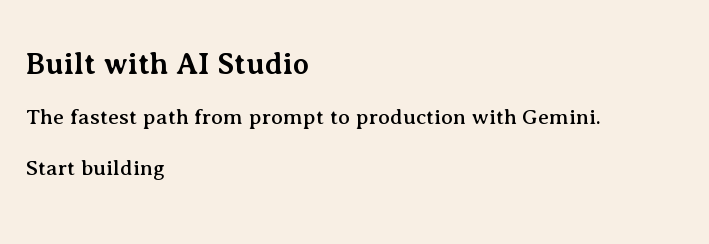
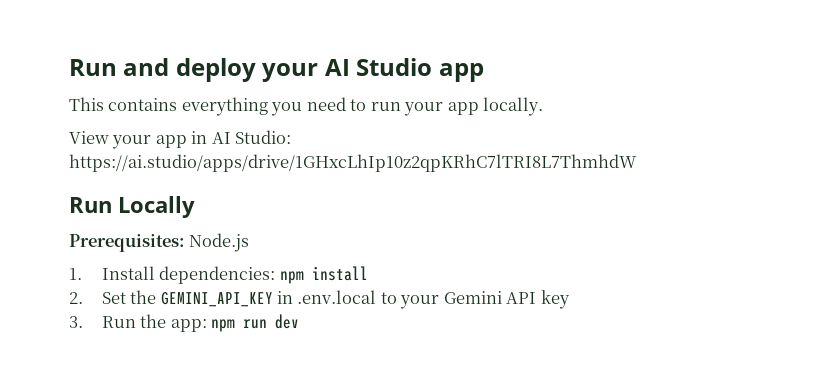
[26,52,310,74] [26,109,602,129] [26,160,165,180] Built with AI Studio // The fastest path from prompt to production with Gemini. // Start building -> [69,58,484,82] [69,97,544,116] [69,130,292,149] [69,154,637,172] [69,196,195,218] [69,233,250,252] [69,266,368,284] [69,290,570,309] [69,314,299,332] Run and deploy your AI Studio app // This contains everything you need to run your app locally. // View your app in AI Studio: https://ai.studio/apps/drive/1GHxcLhIp10z2qpKRhC7lTRI8L7ThmhdW // Run Locally // Prerequisites: Node.js // 1. Install dependencies: npm install // 2. Set the GEMINI_API_KEY in .env.local to your Gemini API key // 3. Run the app: npm run dev

